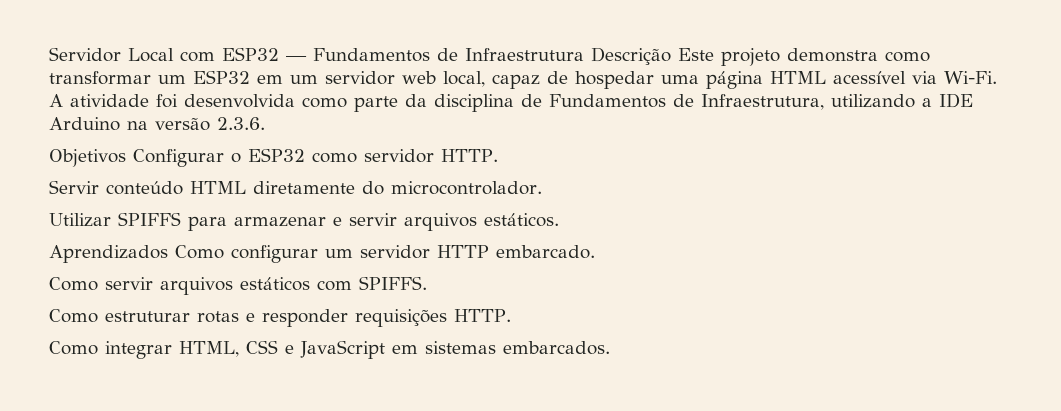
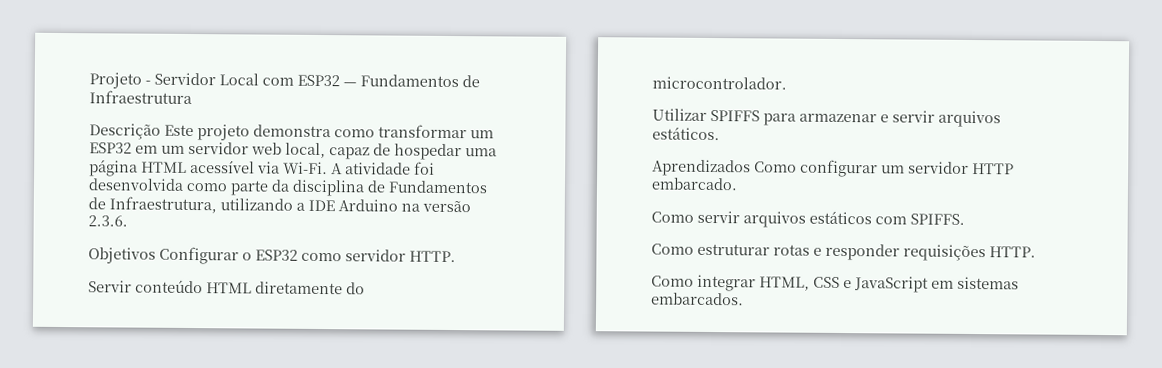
(49, 54) none -> [89,72,151,89] Projeto -
(584, 54) none -> (192, 97) //

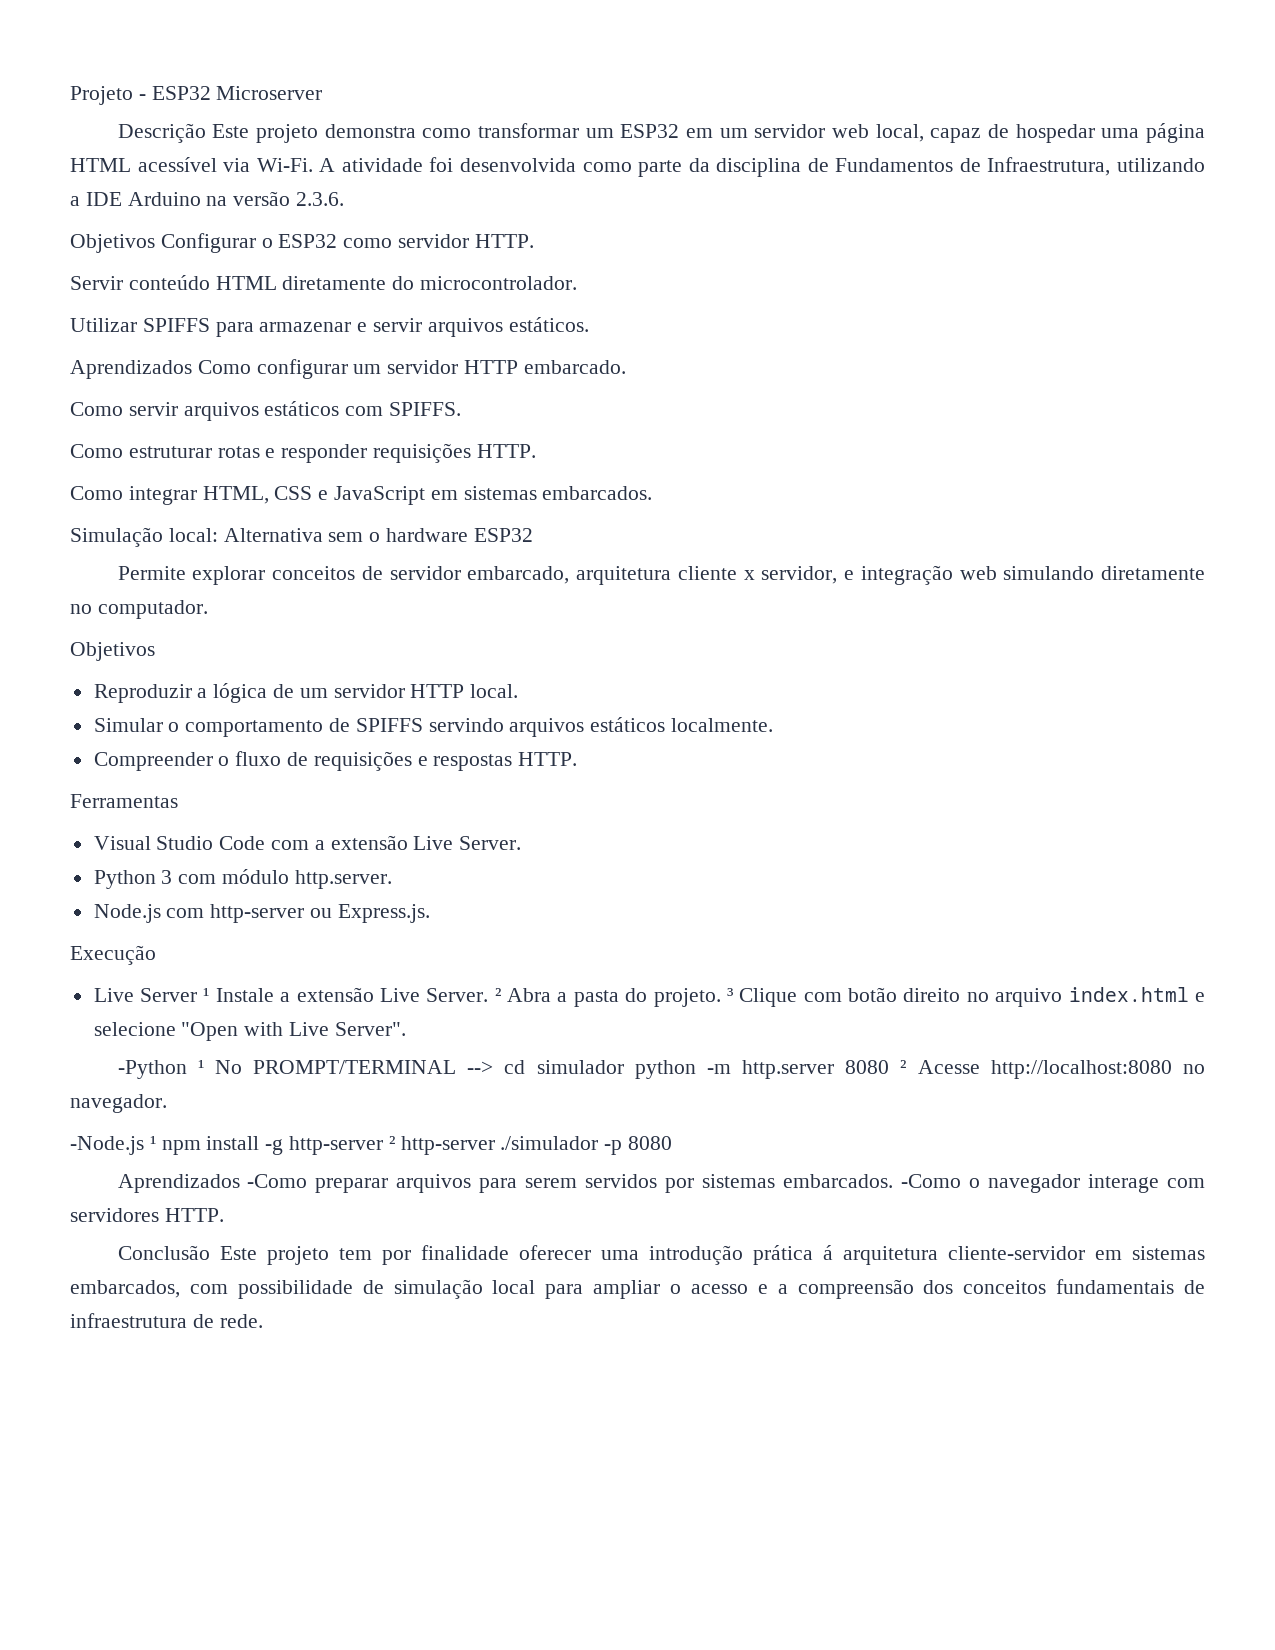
[154,72,480,88] [89,90,192,105] Servidor Local com ESP32 — Fundamentos de Infraestrutura -> [151,86,323,100] ESP32 Microserver
(744, 299) none -> [70,527,533,547] [117,565,1206,585] [70,600,208,619] [70,642,155,661] [93,683,519,703] [93,717,774,737] [93,751,578,771] [70,794,178,808] [93,835,522,850] [93,869,392,889] [93,904,430,923] [70,945,156,965] [93,987,1205,1007] [93,1022,406,1041] [117,1060,1206,1079] [70,1094,167,1113] [70,1136,673,1155] [117,1174,1205,1193] [70,1208,224,1222] [117,1245,1205,1265] [70,1279,1205,1299] [70,1313,263,1328] // Simulação local: Alternativa sem o hardware ESP32 // Permite explorar conceitos de servidor embarcado, arquitetura cliente x servidor, e integração web simulando diretamente no computador. // Objetivos // Reproduzir a lógica de um servidor HTTP local. // Simular o comportamento de SPIFFS servindo arquivos estáticos localmente. // Compreender o fluxo de requisições e respostas HTTP. // Ferramentas // Visual Studio Code com a extensão Live Server. // Python 3 com módulo http.server. // Node.js com http-server ou Express.js. // Execução // Live Server ¹ Instale a extensão Live Server. ² Abra a pasta do projeto. ³ Clique com botão direito no arquivo index.html e selecione "Open with Live Server". // -Python ¹ No PROMPT/TERMINAL --> cd simulador python -m http.server 8080 ² Acesse http://localhost:8080 no navegador. // -Node.js ¹ npm install -g http-server ² http-server ./simulador -p 8080 // Aprendizados -Como preparar arquivos para serem servidos por sistemas embarcados. -Como o navegador interage com servidores HTTP. // Conclusão Este projeto tem por finalidade oferecer uma introdução prática á arquitetura cliente-servidor em sistemas embarcados, com possibilidade de simulação local para ampliar o acesso e a compreensão dos conceitos fundamentais de infraestrutura de rede.

